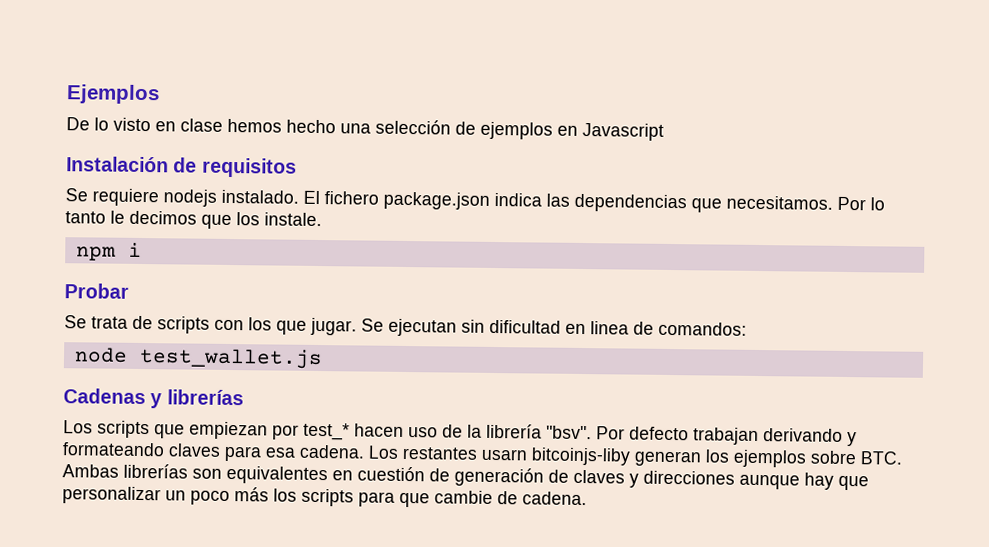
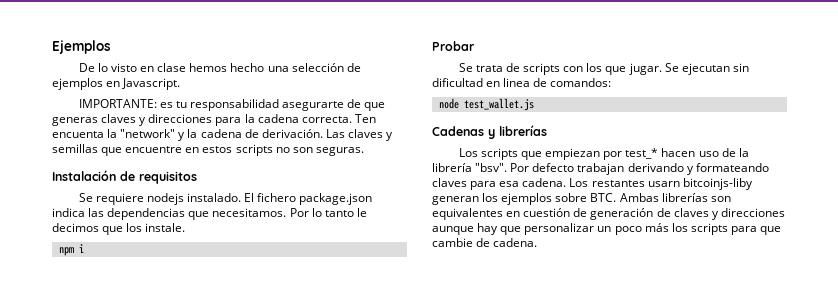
[582,122,664,141] Javascript -> [122,78,181,90] [78,99,386,111] [52,114,376,126] [52,129,394,141] [52,144,364,156] Javascript. // IMPORTANTE: es tu responsabilidad asegurarte de que generas claves y direcciones para la cadena correcta. Ten encuenta la "network" y la cadena de derivación. Las claves y semillas que encuentre en estos scripts no son seguras.

